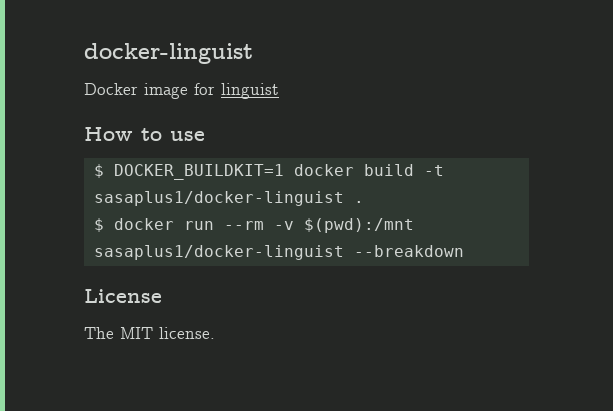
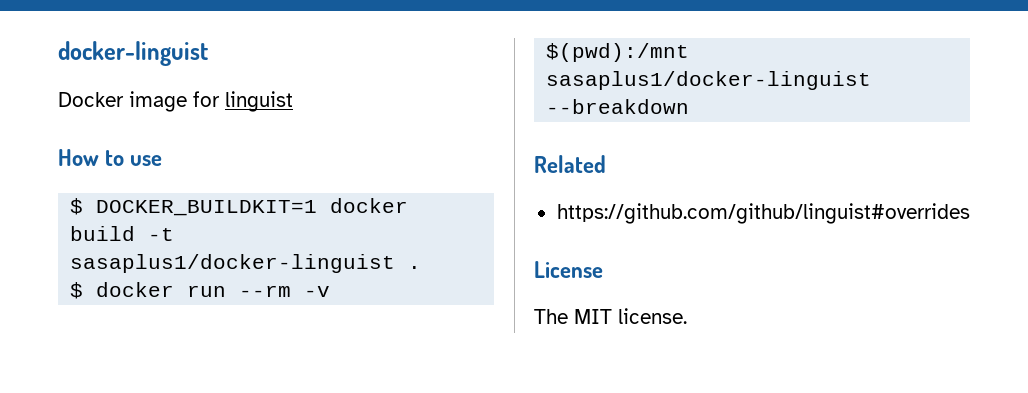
(464, 251) none -> [534,155,606,173] [556,203,970,224] // Related // https://github.com/github/linguist#overrides

